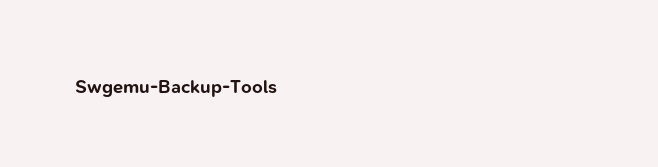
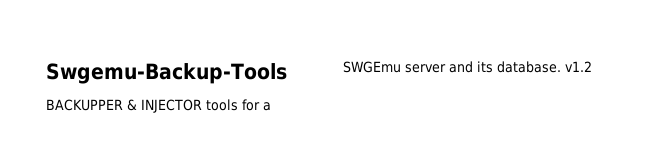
(277, 88) none -> [46,99,271,113] [343,61,592,73] // BACKUPPER & INJECTOR tools for a SWGEmu server and its database. v1.2

